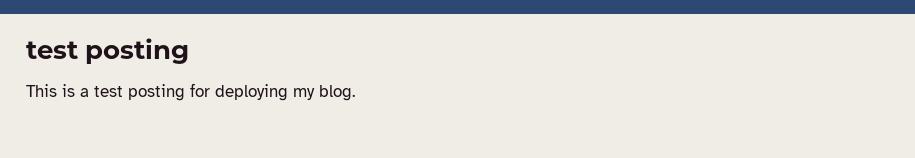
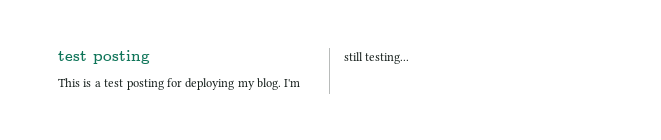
(355, 93) none -> [284,79,301,87] [344,52,410,64] I'm still testing...

